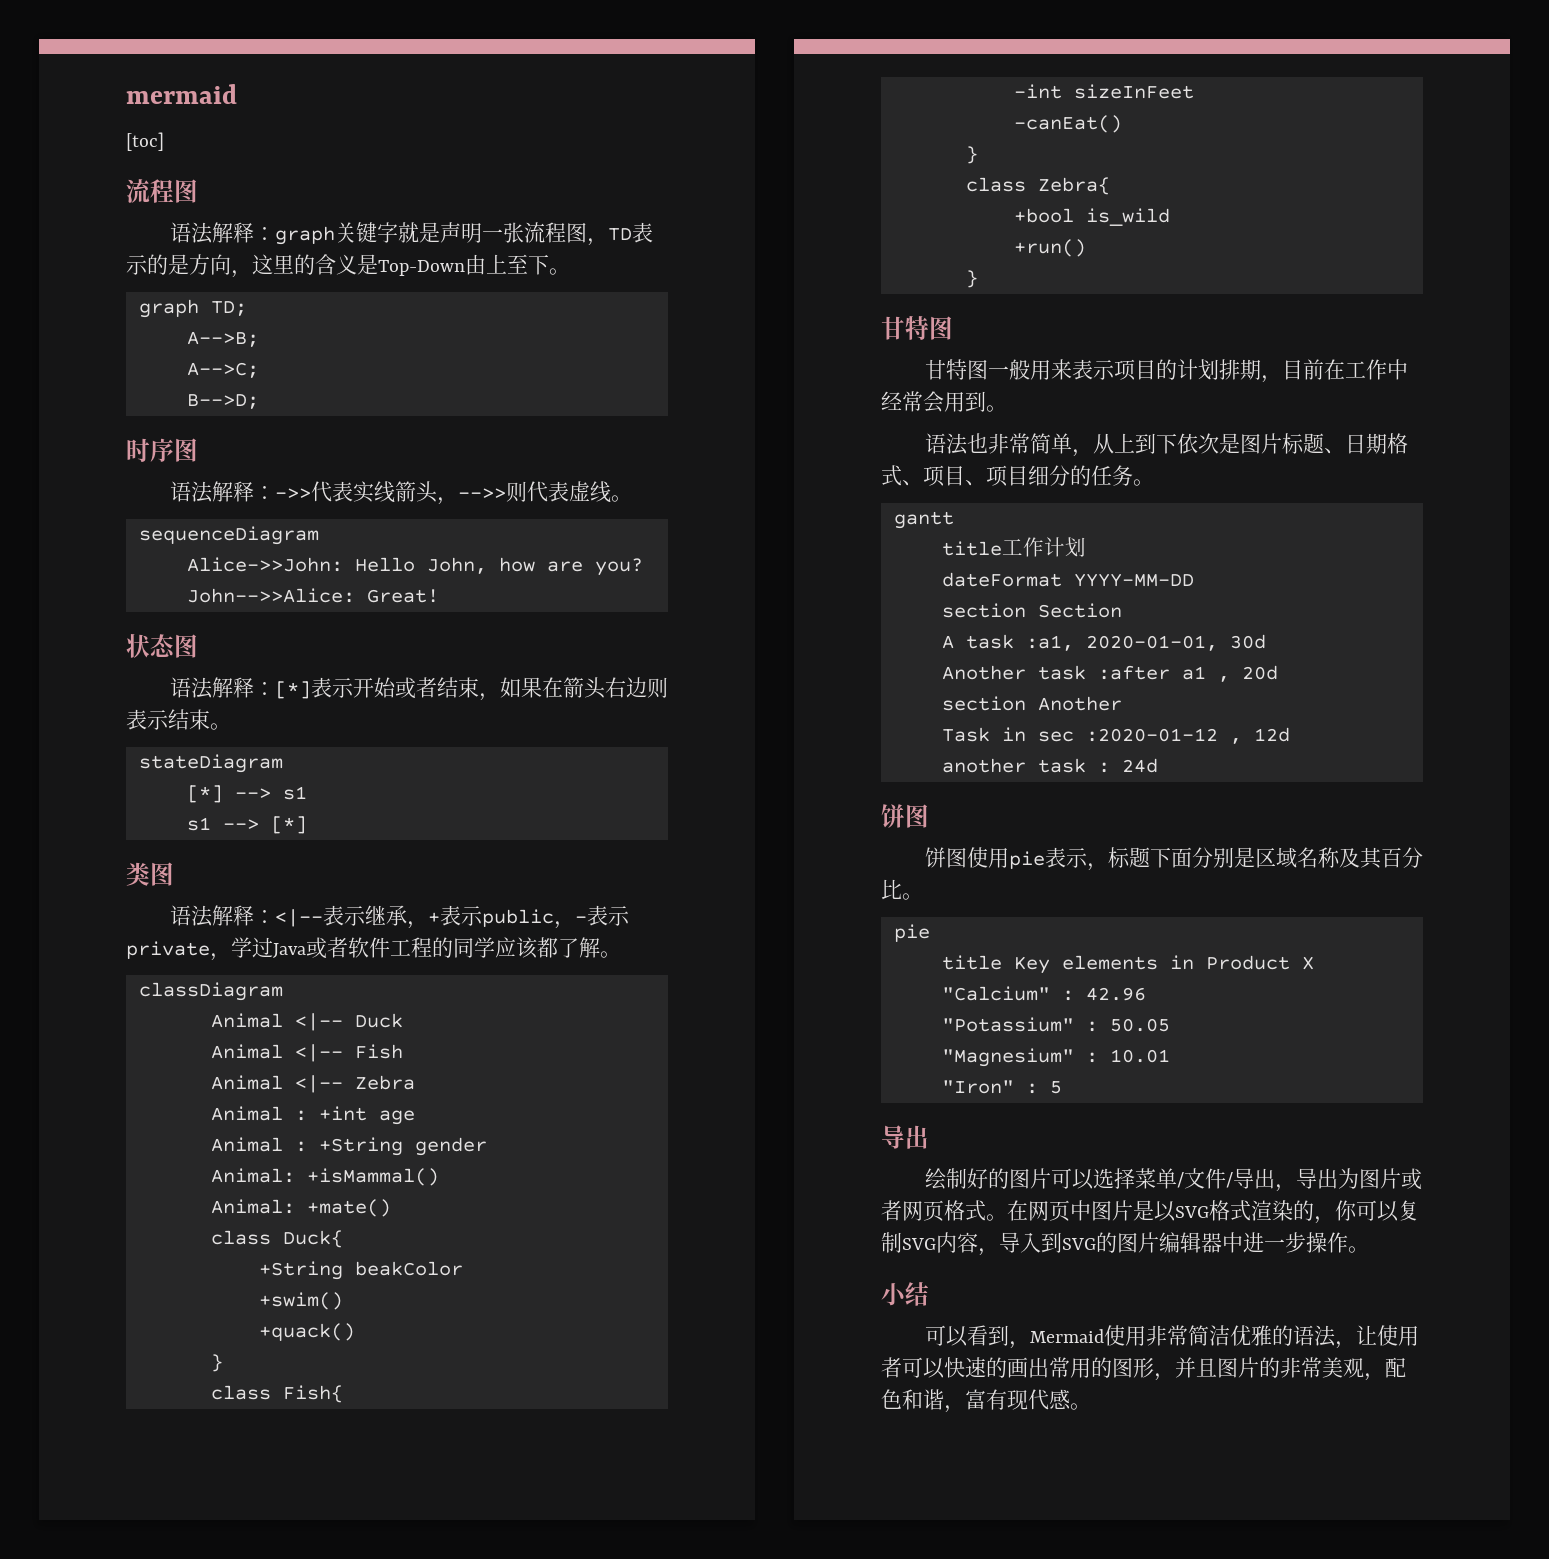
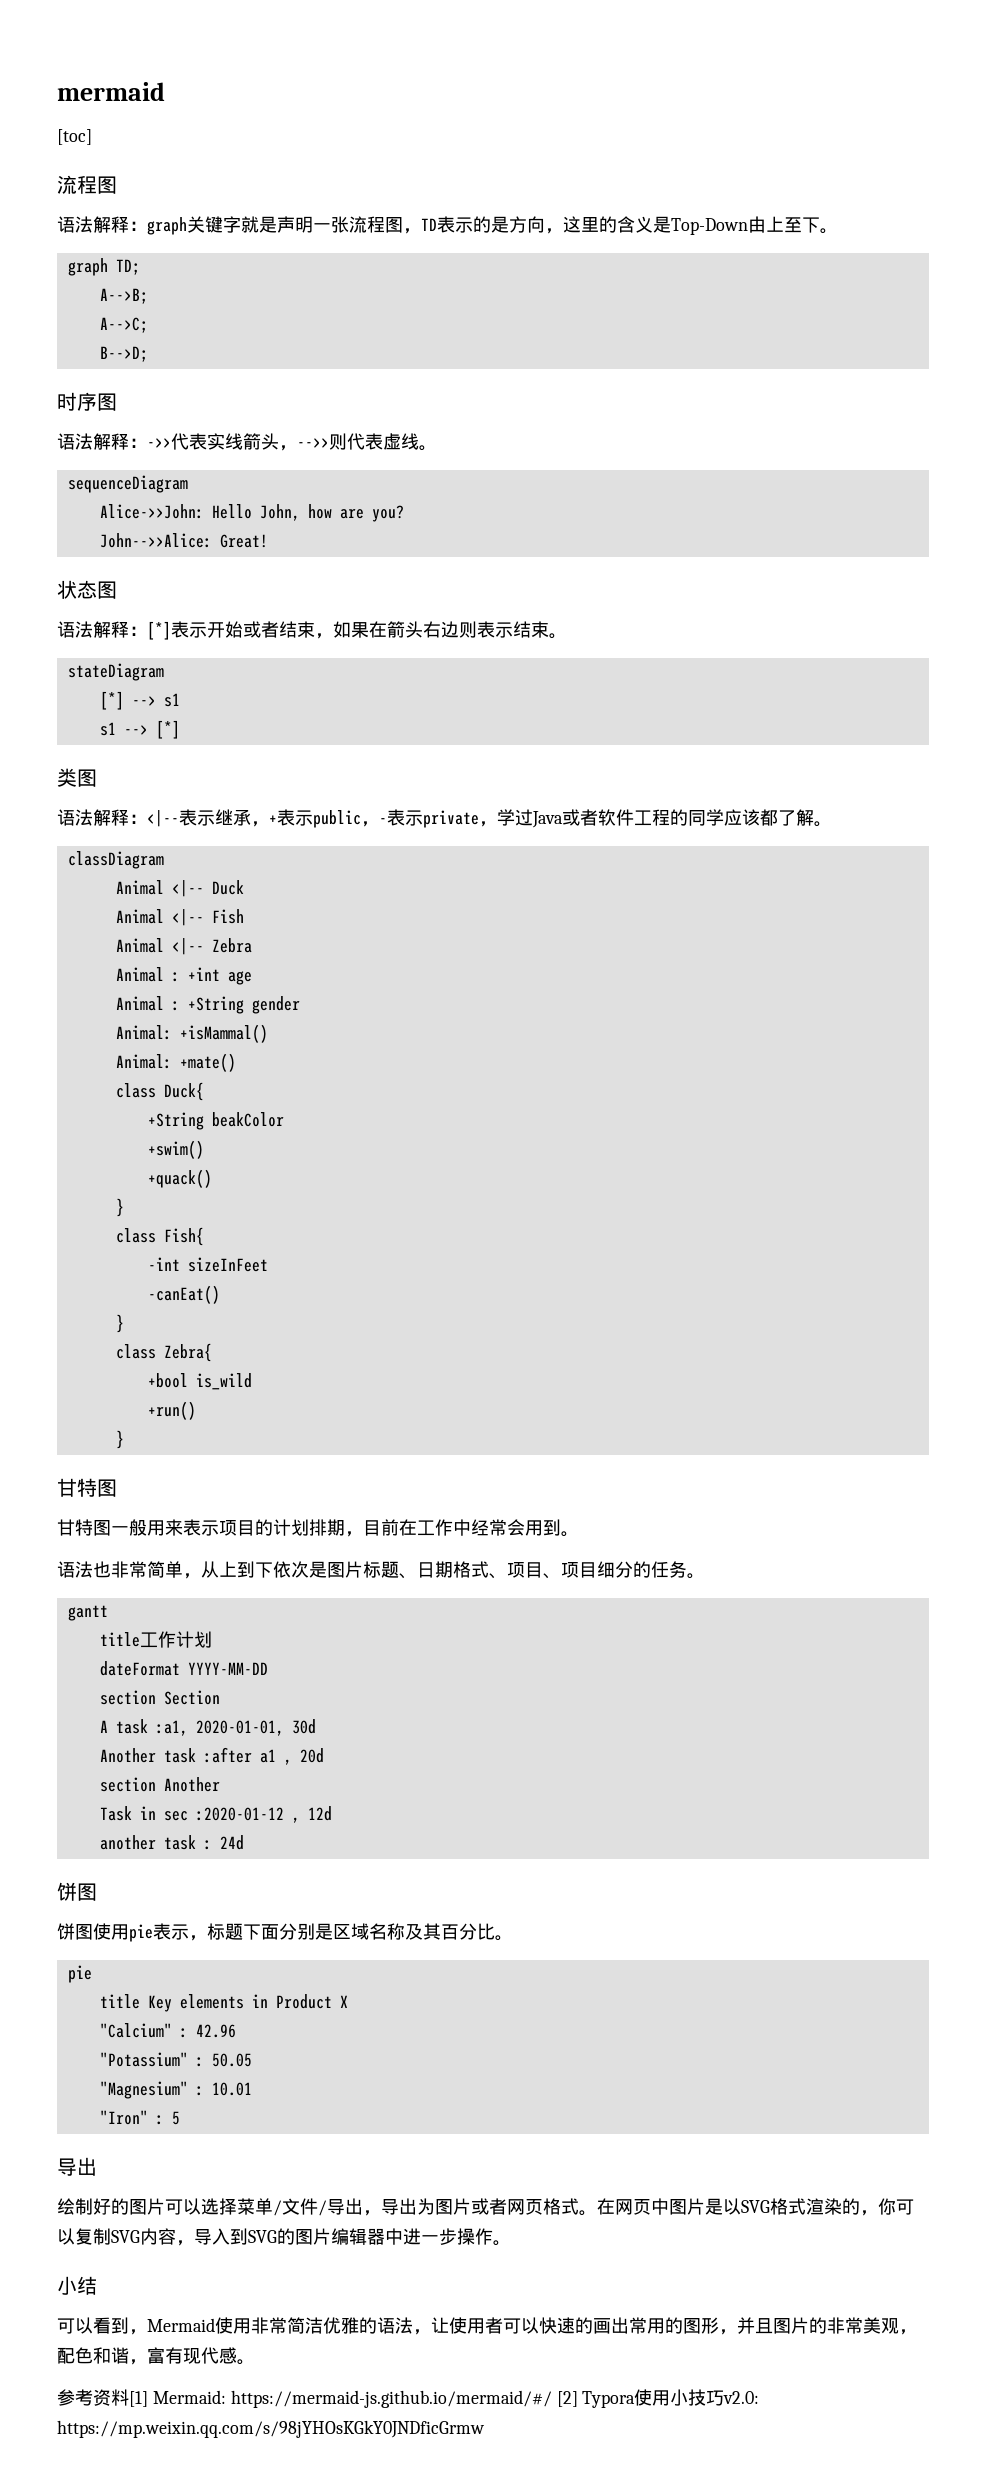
(1091, 1406) none -> [57,2389,760,2408] [57,2420,485,2438] // 参考资料[1] Mermaid: https://mermaid-js.github.io/mermaid/#/ [2] Typora使用小技巧v2.0: https://mp.weixin.qq.com/s/98jYHOsKGkY0JNDficGrmw

